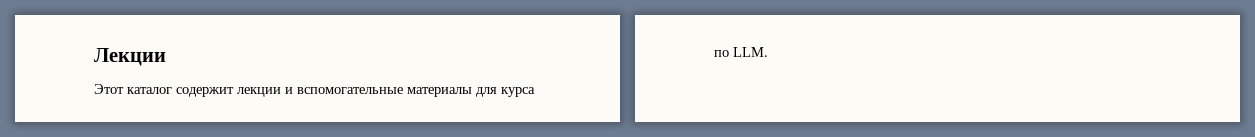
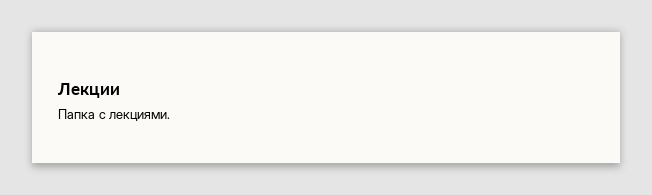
[94,84,535,97] [714,47,768,57] Этот каталог содержит лекции и вспомогательные материалы для курса по LLM. -> [58,109,171,122] Папка с лекциями.

